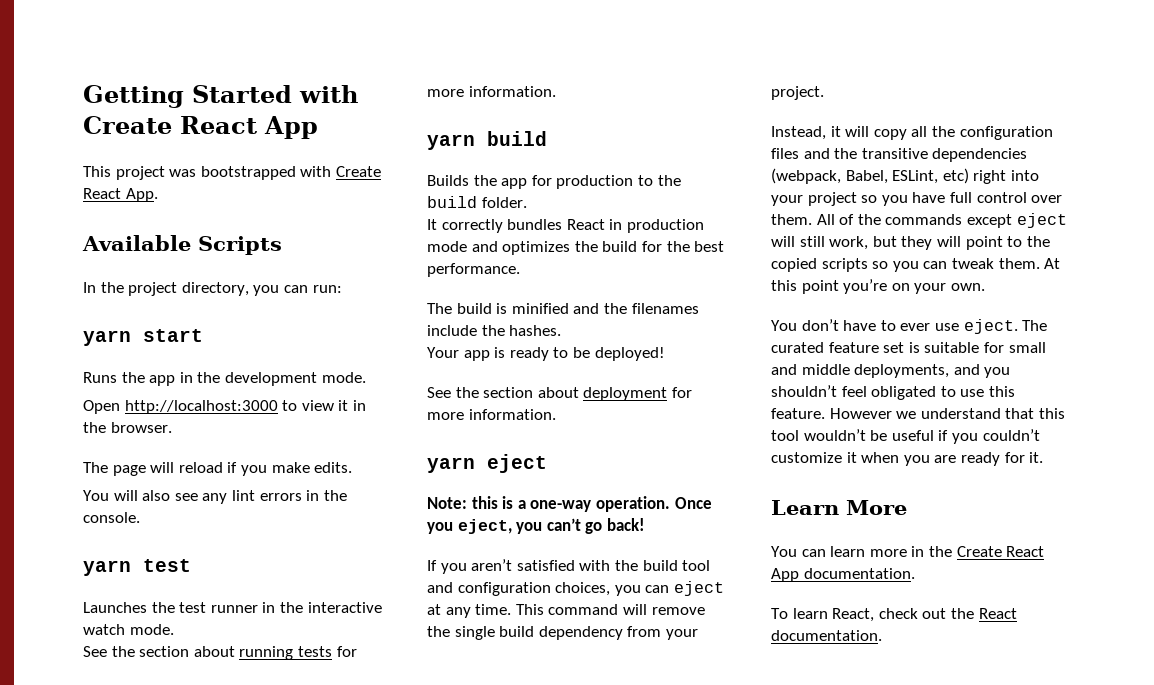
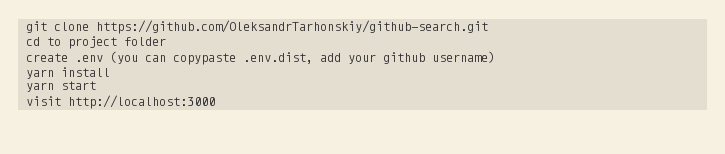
[83,85,358,108] [83,116,318,139] [83,166,381,180] [83,188,158,202] [82,235,282,255] [83,282,342,296] [83,329,203,346] [83,372,366,386] [83,400,366,414] [83,422,172,433] [83,462,353,476] [83,490,347,504] [83,512,140,523] [83,559,191,576] [83,602,382,613] [83,624,174,635] [83,646,357,660] [427,86,556,97] [427,131,547,150] [427,175,681,189] [427,196,527,208] [427,219,704,233] [427,241,725,255] [427,263,520,277] [427,303,699,314] [427,325,562,336] [427,347,665,361] [427,387,692,401] [427,409,556,420] [427,454,547,473] [427,496,712,512] [427,518,645,534] [427,559,711,574] [427,581,724,596] [427,604,705,618] [427,626,698,640] [771,86,824,100] [771,126,1053,140] [771,148,1028,162] [771,168,1039,184] [771,192,1063,206] [771,213,1067,228] [771,236,1050,250] [771,258,1061,272] [771,279,985,294] [771,319,1048,334] [771,342,1046,353] [771,364,1011,378] [771,385,1015,400] [771,408,1065,419] [771,429,1040,444] [771,452,1044,466] [771,500,907,515] [771,546,1045,557] [771,568,915,582] [771,608,1017,622] [771,630,882,641] Getting Started with Create React App // This project was bootstrapped with Create React App. // Available Scripts // In the project directory, you can run: // yarn start // Runs the app in the development mode. // Open http://localhost:3000 to view it in the browser. // The page will reload if you make edits. // You will also see any lint errors in the console. // yarn test // Launches the test runner in the interactive watch mode. // See the section about running tests for more information. // yarn build // Builds the app for production to the build folder. // It correctly bundles React in production mode and optimizes the build for the best performance. // The build is minified and the filenames include the hashes. // Your app is ready to be deployed! // See the section about deployment for more information. // yarn eject // Note: this is a one-way operation. Once you eject, you can’t go back! // If you aren’t satisfied with the build tool and configuration choices, you can eject at any time. This command will remove the single build dependency from your project. // Instead, it will copy all the configuration files and the transitive dependencies (webpack, Babel, ESLint, etc) right into your project so you have full control over them. All of the commands except eject will still work, but they will point to the copied scripts so you can tweak them. At this point you’re on your own. // You don’t have to ever use eject. The curated feature set is suitable for small and middle deployments, and you shouldn’t feel obligated to use this feature. However we understand that this tool wouldn’t be useful if you couldn’t customize it when you are ready for it. // Learn More // You can learn more in the Create React App documentation. // To learn React, check out the React documentation. -> [26,20,489,34] [26,36,167,49] [26,51,496,65] [26,67,111,79] [26,81,97,92] [26,95,216,109] git clone https://github.com/OleksandrTarhonskiy/github-search.git // cd to project folder // create .env (you can copypaste .env.dist, add your github username) // yarn install // yarn start // visit http://localhost:3000

